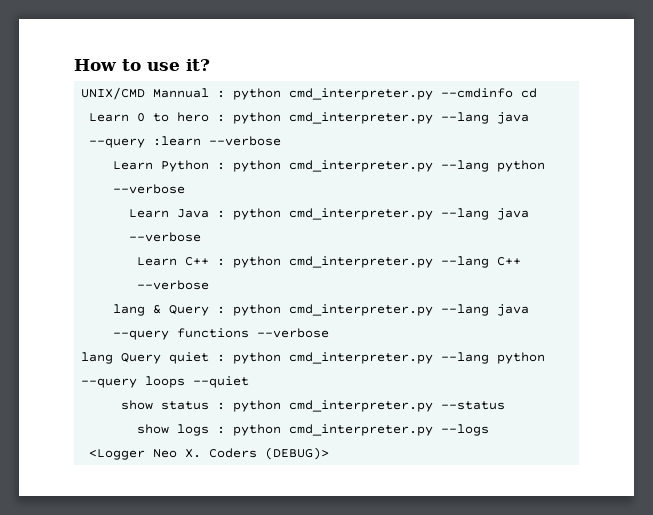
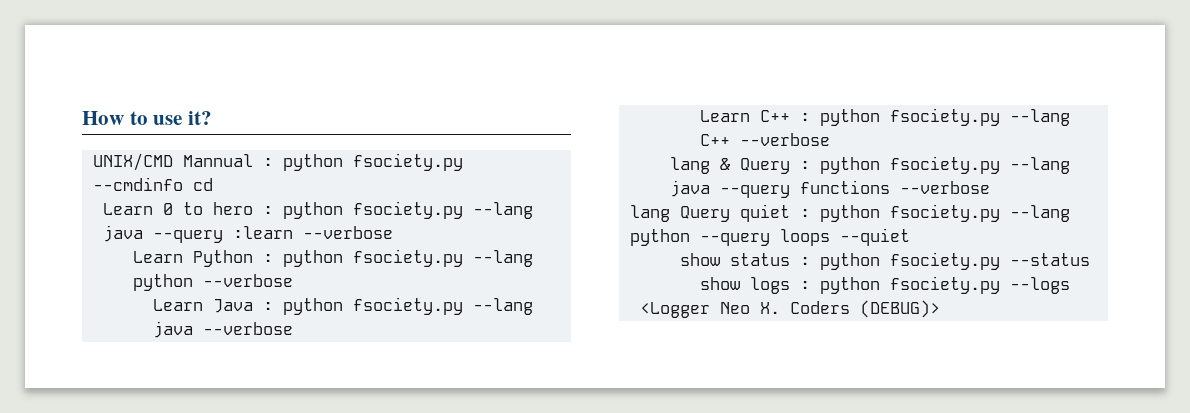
[288,88,433,100] cmd_interpreter.py -> [352,153,463,171] fsociety.py
[288,112,433,124] cmd_interpreter.py -> [352,201,463,219] fsociety.py
[288,160,433,172] cmd_interpreter.py -> [352,249,463,267] fsociety.py
[288,208,433,220] cmd_interpreter.py -> [352,297,463,315] fsociety.py
[288,256,433,268] cmd_interpreter.py -> [889,108,1000,126] fsociety.py
[288,304,433,316] cmd_interpreter.py -> [889,156,1000,174] fsociety.py
[288,352,433,364] cmd_interpreter.py -> [889,204,1000,222] fsociety.py
[288,400,433,412] cmd_interpreter.py -> [889,252,1000,270] fsociety.py
[288,424,433,436] cmd_interpreter.py -> [889,276,1000,294] fsociety.py

